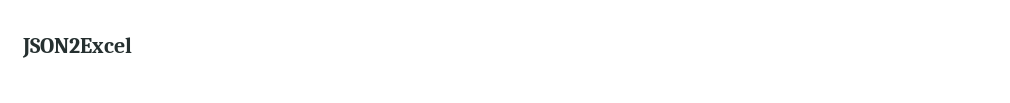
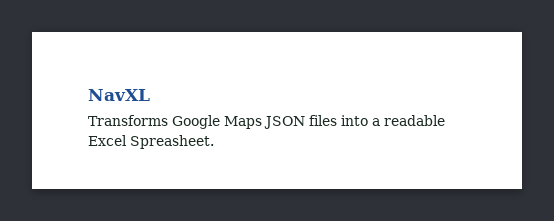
[22,37,132,58] JSON2Excel -> [88,89,150,101] [88,115,445,129] [88,135,214,149] NavXL // Transforms Google Maps JSON files into a readable Excel Spreasheet.

